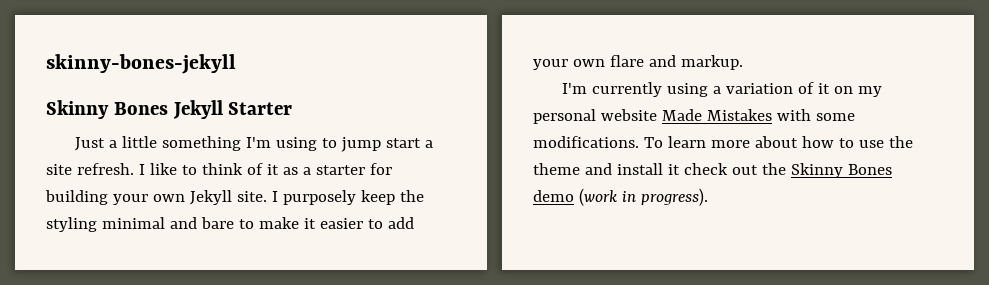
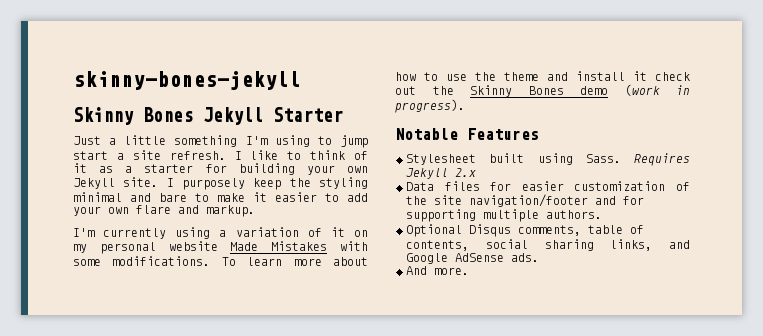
(708, 197) none -> [395,128,539,140] [406,153,690,166] [406,168,476,179] [406,181,690,191] [406,194,644,207] [406,209,602,222] [406,224,644,237] [406,239,690,251] [406,253,539,264] [406,266,469,275] // Notable Features // Stylesheet built using Sass. Requires Jekyll 2.x // Data files for easier customization of the site navigation/footer and for supporting multiple authors. // Optional Disqus comments, table of contents, social sharing links, and Google AdSense ads. // And more.

